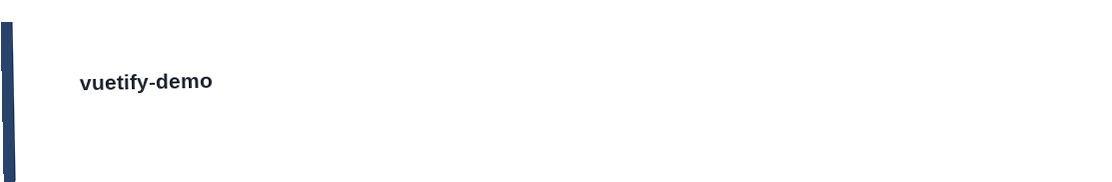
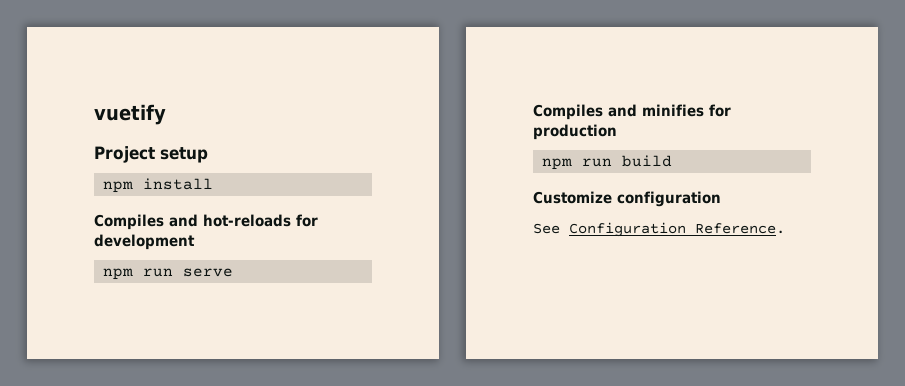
[79,72,213,95] vuetify-demo -> [94,104,166,125] [94,146,208,163] [103,178,214,193] [94,214,318,230] [94,234,195,250] [103,268,234,280] [533,104,731,120] [533,124,617,140] [542,155,673,170] [533,191,721,207] [533,222,785,237] vuetify // Project setup // npm install // Compiles and hot-reloads for development // npm run serve // Compiles and minifies for production // npm run build // Customize configuration // See Configuration Reference.

